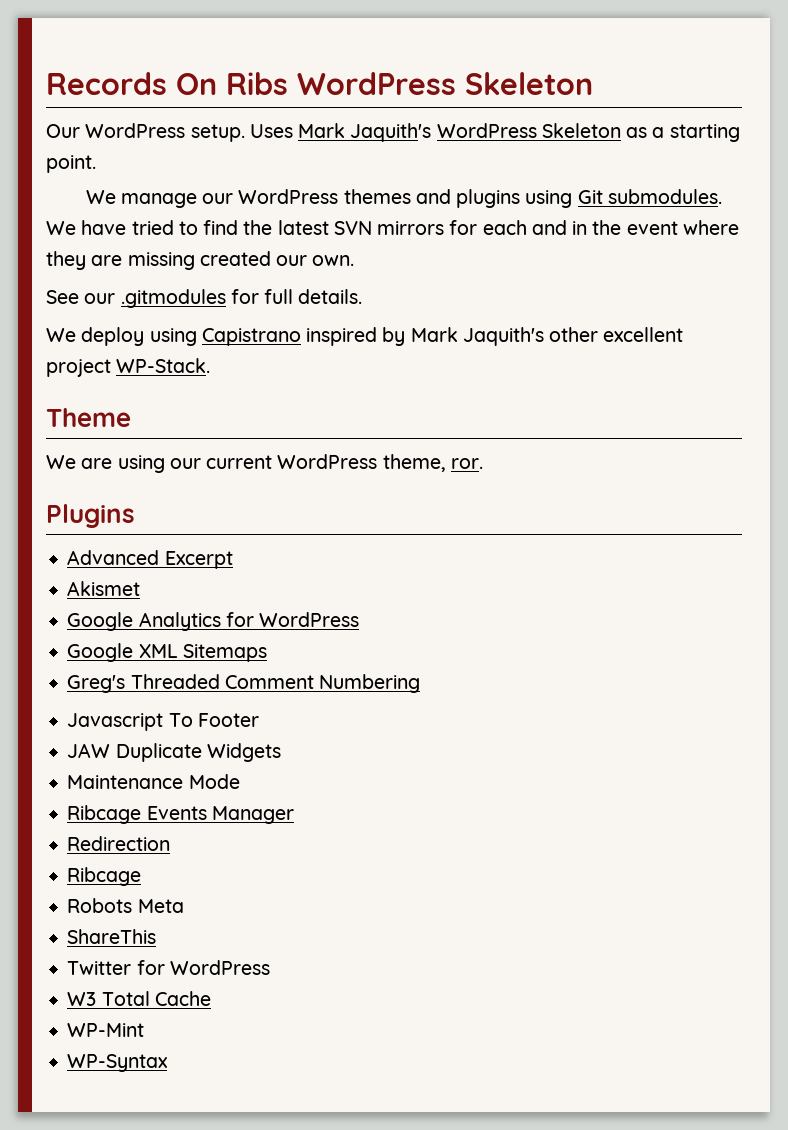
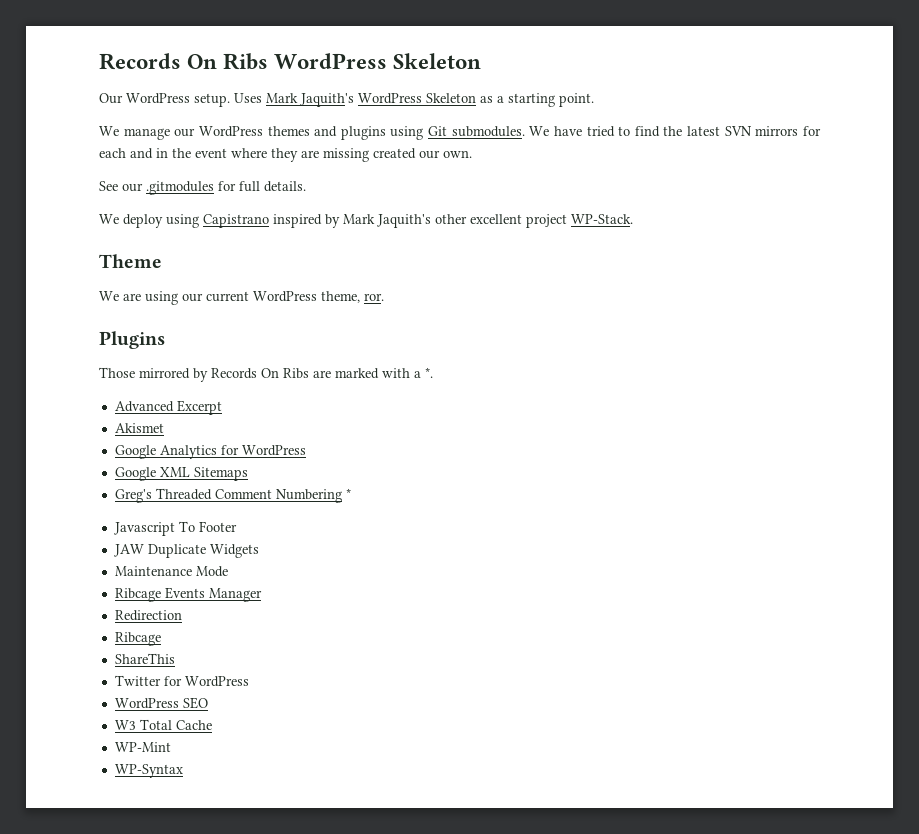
(135, 516) none -> [99,367,433,382] // Those mirrored by Records On Ribs are marked with a *.
(421, 683) none -> [345,488,351,499] *
[67,898,184,913] // Robots Meta -> (161, 639) none
(270, 967) none -> [114,697,208,709] // WordPress SEO

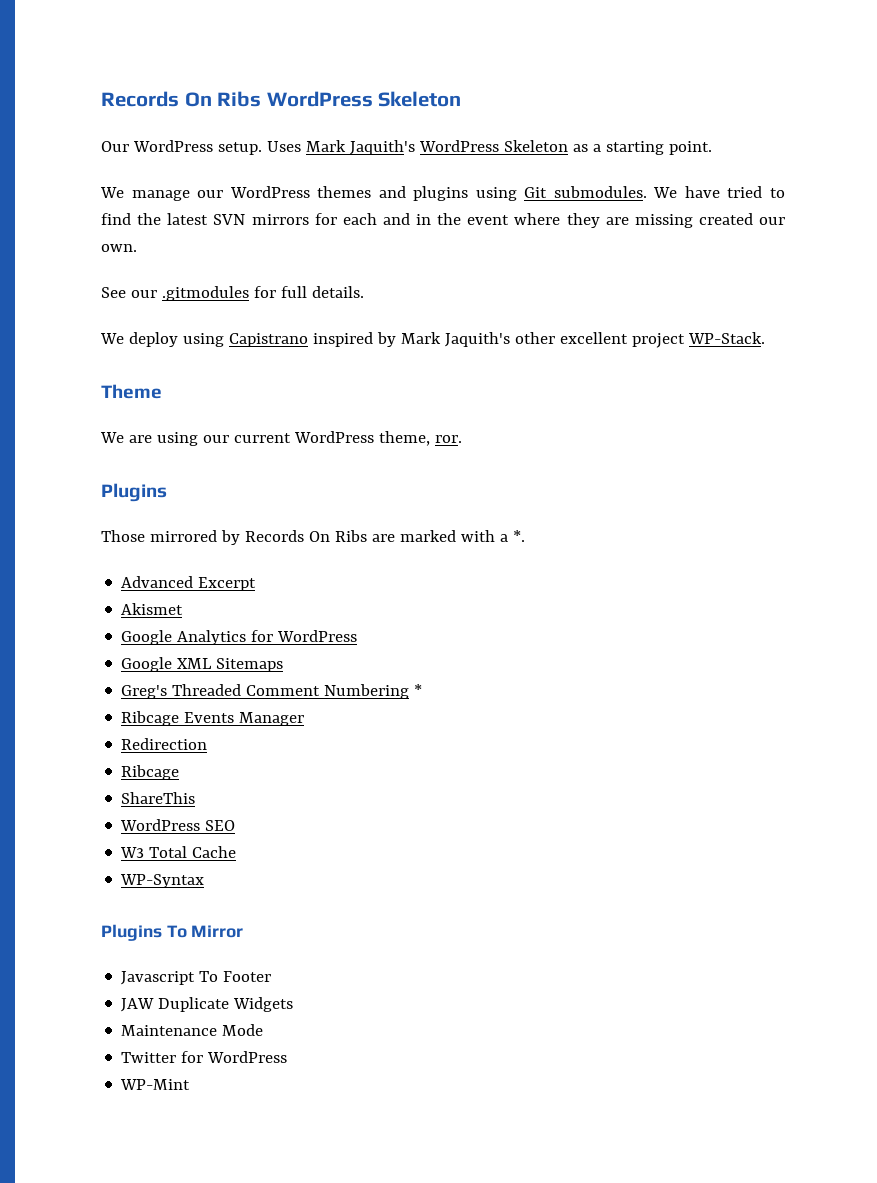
(351, 493) none -> [121,711,305,726] [121,738,208,750] [121,765,180,780] [121,792,196,804] [120,819,236,831] [120,846,237,858] [120,874,205,888] [101,924,244,941] // Ribcage Events Manager // Redirection // Ribcage // ShareThis // WordPress SEO // W3 Total Cache // WP-Syntax // Plugins To Mirror
[114,587,262,602] [114,610,182,621] [114,632,161,646] [114,653,175,664] [114,675,249,687] [114,697,208,709] [114,719,212,730] Ribcage Events Manager // Redirection // Ribcage // ShareThis // Twitter for WordPress // WordPress SEO // W3 Total Cache -> [121,1051,288,1063] Twitter for WordPress
[114,764,183,778] // WP-Syntax -> (191, 1084) none

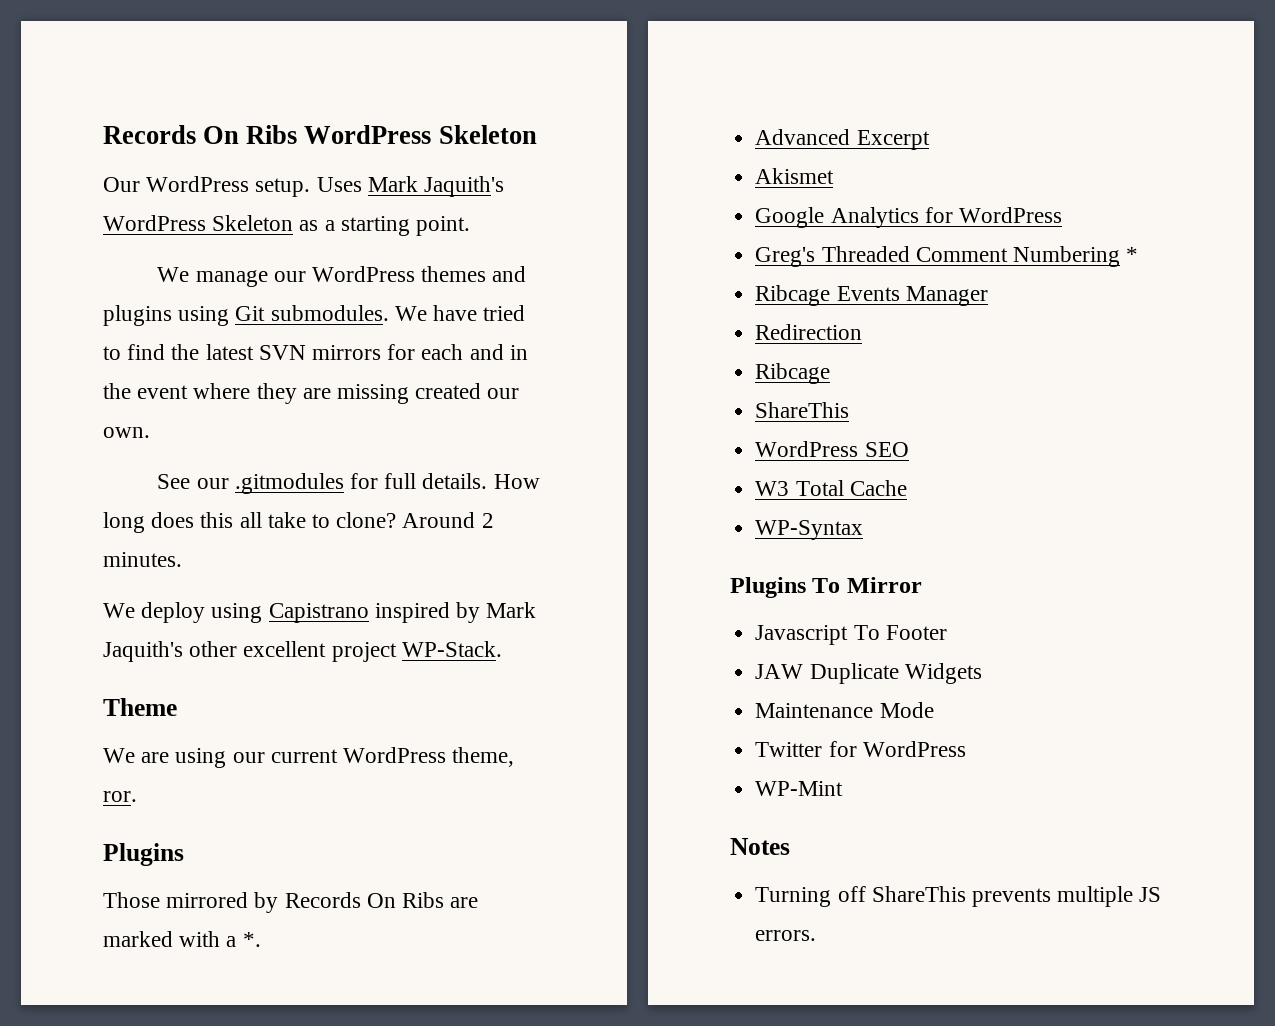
(364, 292) none -> [493,474,540,489] [103,512,494,533] [103,552,182,567] How long does this all take to clone? Around 2 minutes.
[121,657,284,672] // Google XML Sitemaps -> (1062, 215) none
(191, 1084) none -> [730,838,790,855] [755,886,1162,907] [755,930,817,941] // Notes // Turning off ShareThis prevents multiple JS errors.

